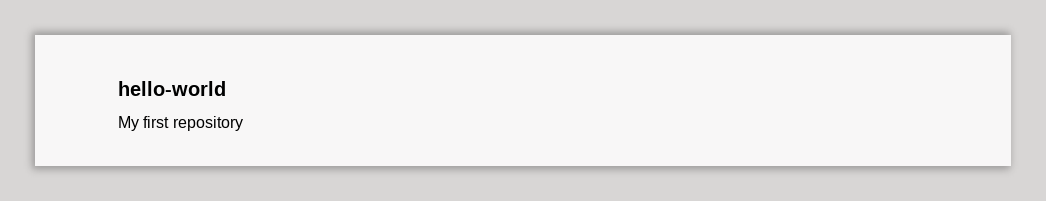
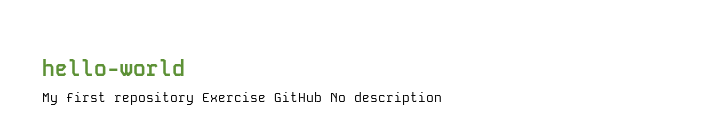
(243, 123) none -> [202,92,442,105] Exercise GitHub No description

